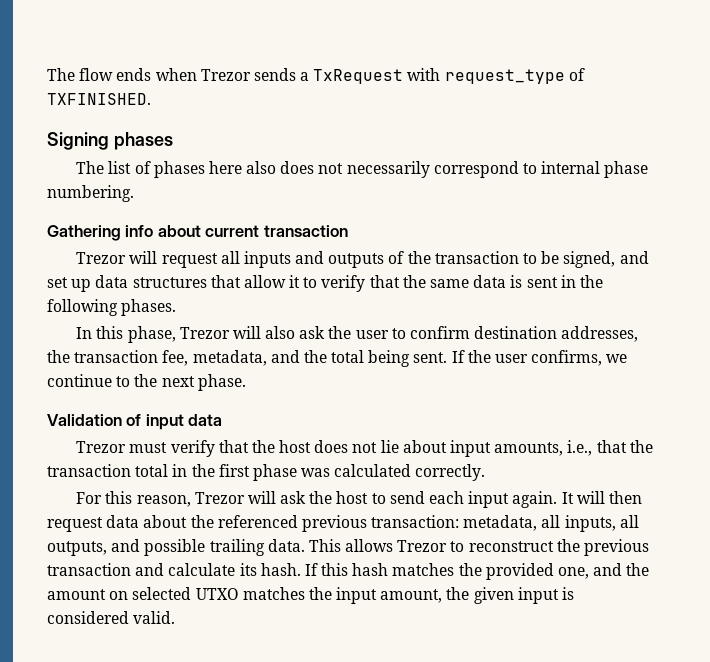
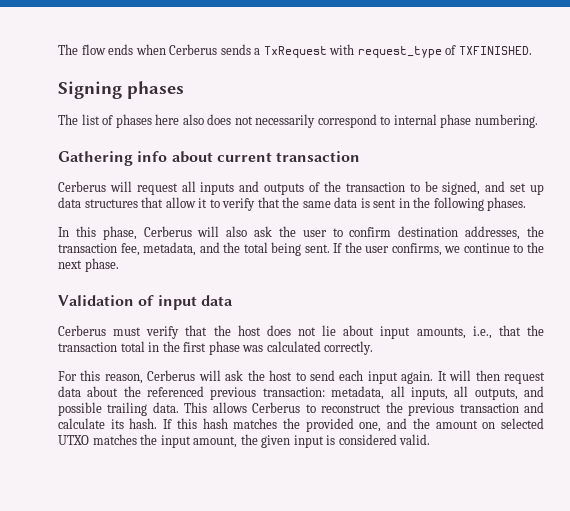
[200,69,251,81] Trezor -> [169,44,218,55] Cerberus
[76,252,127,264] Trezor -> [58,181,106,192] Cerberus
[179,327,230,339] Trezor -> [143,226,192,237] Cerberus
[76,441,127,453] Trezor -> [58,325,106,336] Cerberus
[194,492,245,504] Trezor -> [147,370,196,381] Cerberus
[397,540,448,552] Trezor -> [252,402,301,413] Cerberus

